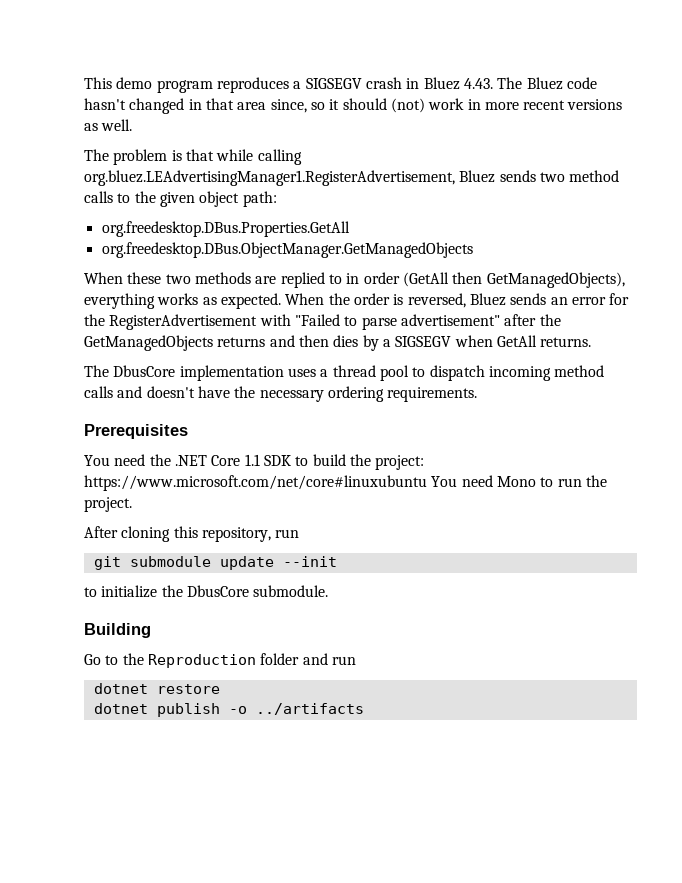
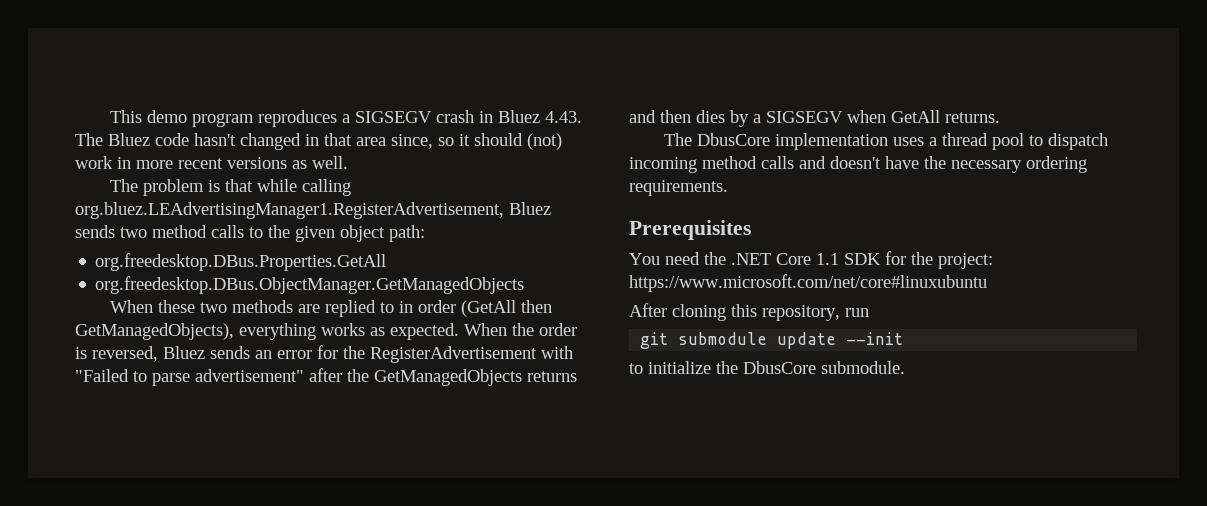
[295,454,346,466] to build -> [885,251,906,265] for
[431,475,607,487] [84,497,132,512] You need Mono to run the project. -> (987, 283) none
[84,623,151,638] [84,653,356,668] [93,683,220,694] [93,703,364,717] // Building // Go to the Reproduction folder and run // dotnet restore // dotnet publish -o ../artifacts -> (905, 367) none

